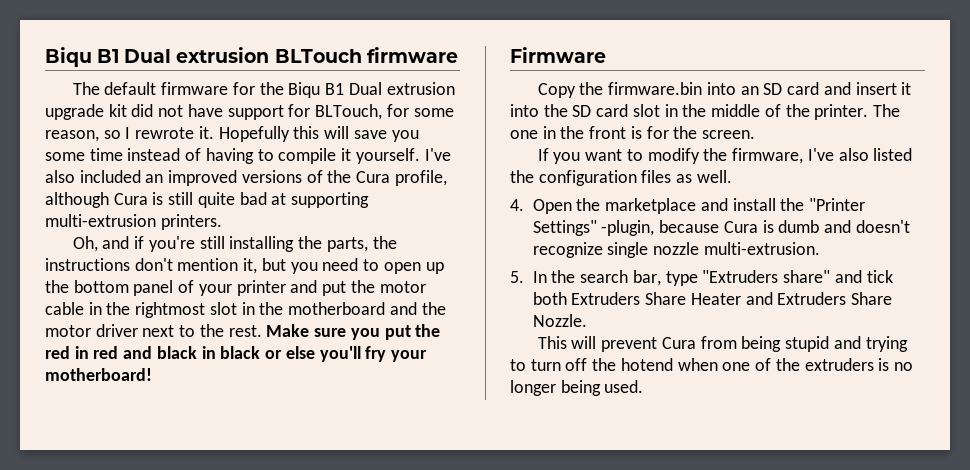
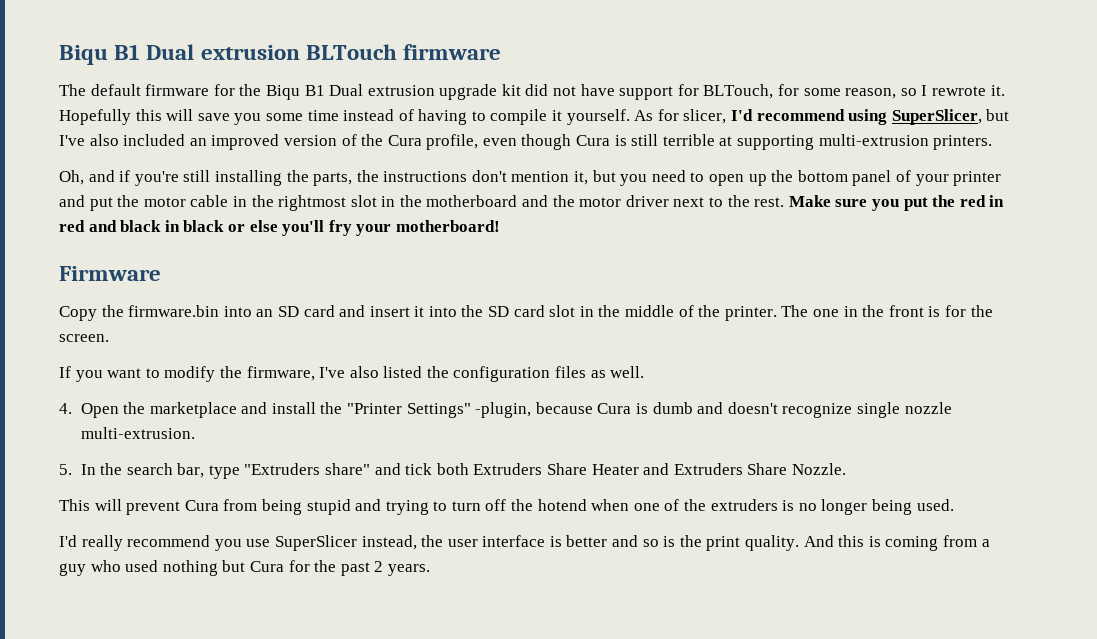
(420, 156) none -> [634,109,1010,125] As for slicer, I'd recommend using SuperSlicer, but
[241,170,302,183] versions -> [283,135,337,146] version
[45,192,109,208] although -> [482,134,572,150] even though
[197,192,267,208] quite bad -> [662,134,715,146] terrible
(644, 386) none -> [59,535,990,551] [59,560,430,576] // I'd really recommend you use SuperSlicer instead, the user interface is better and so is the print quality. And this is coming from a guy who used nothing but Cura for the past 2 years.

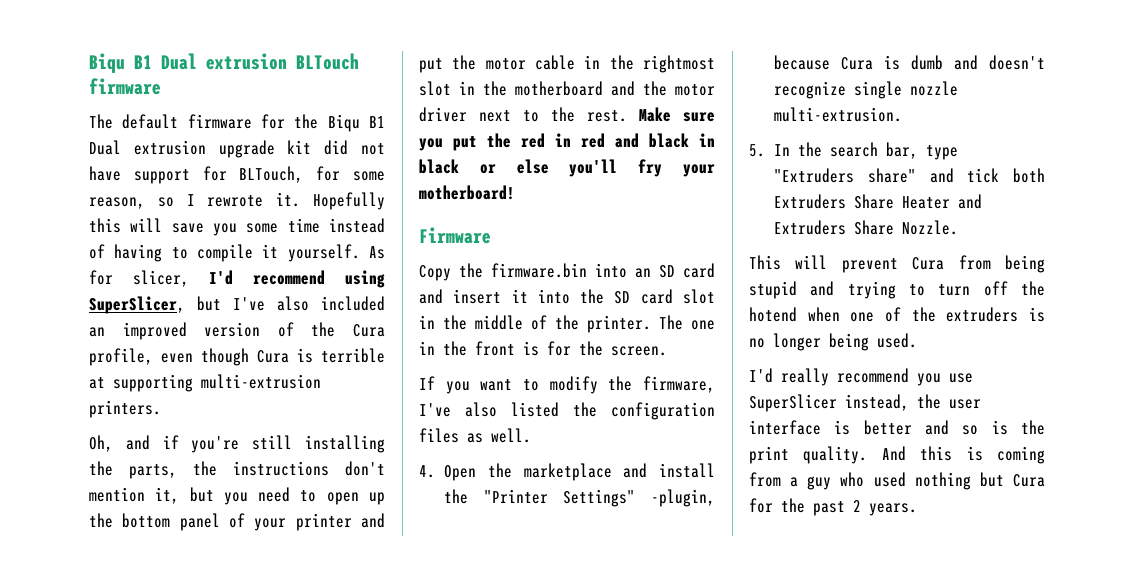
[631,134,659,146] still -> (313, 355) none

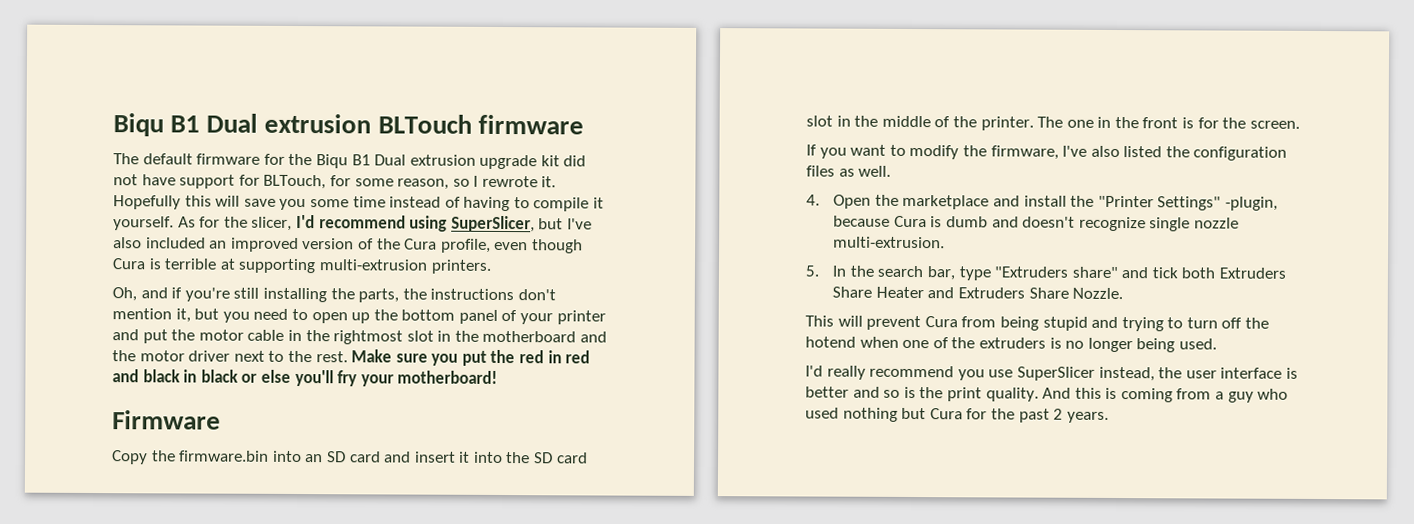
(113, 277) none -> [223,216,248,228] the

